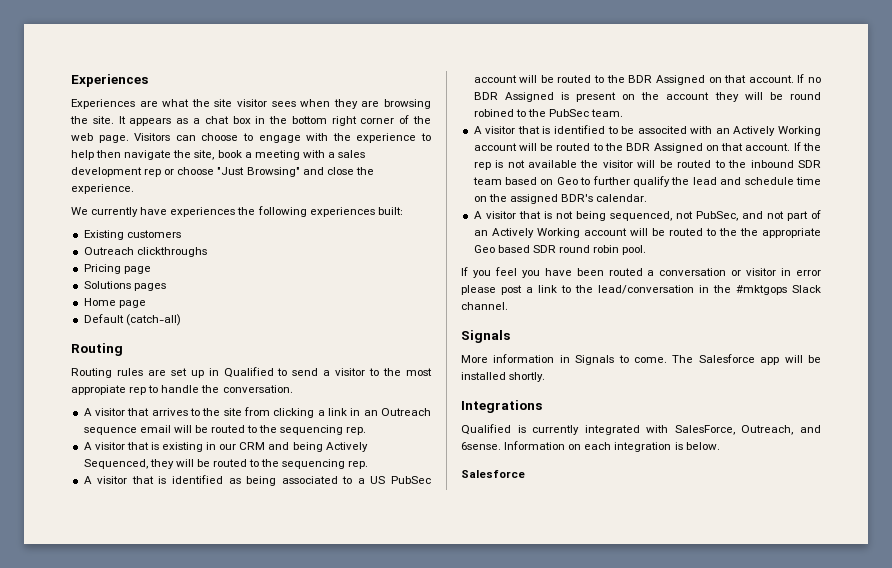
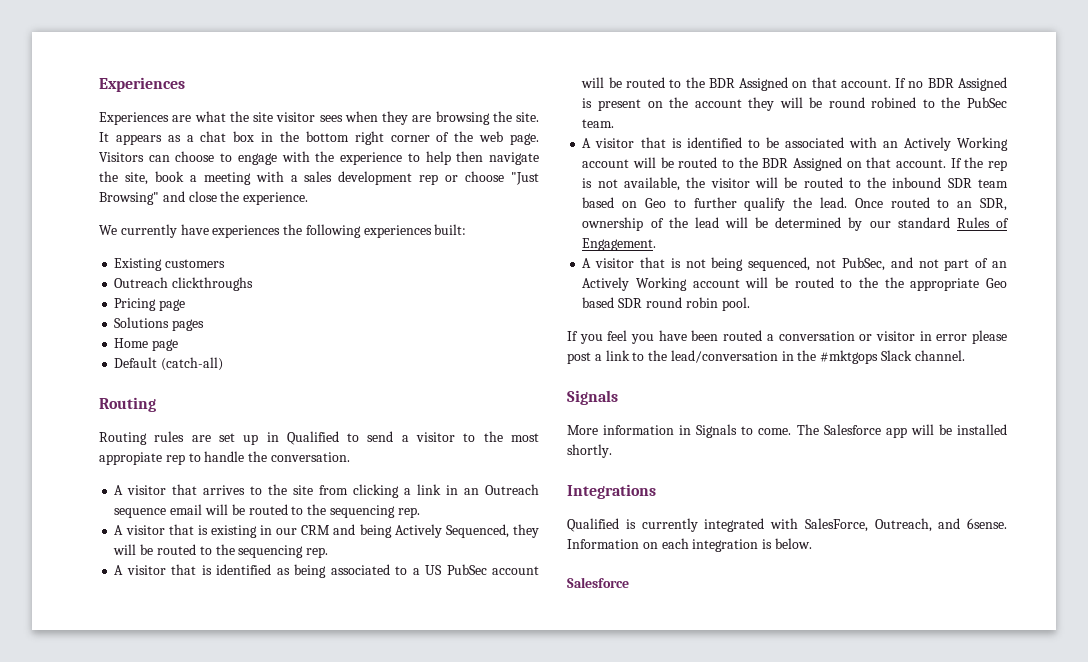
[637,126,687,134] associted -> [784,137,844,148] associated
[527,160,577,168] available -> [624,177,680,191] available,
[692,177,821,185] [473,194,648,204] lead and schedule time on the assigned BDR's calendar. -> [820,197,1007,211] [582,217,1009,231] [582,238,657,251] lead. Once routed to an SDR, ownership of the lead will be determined by our standard Rules of Engagement.

